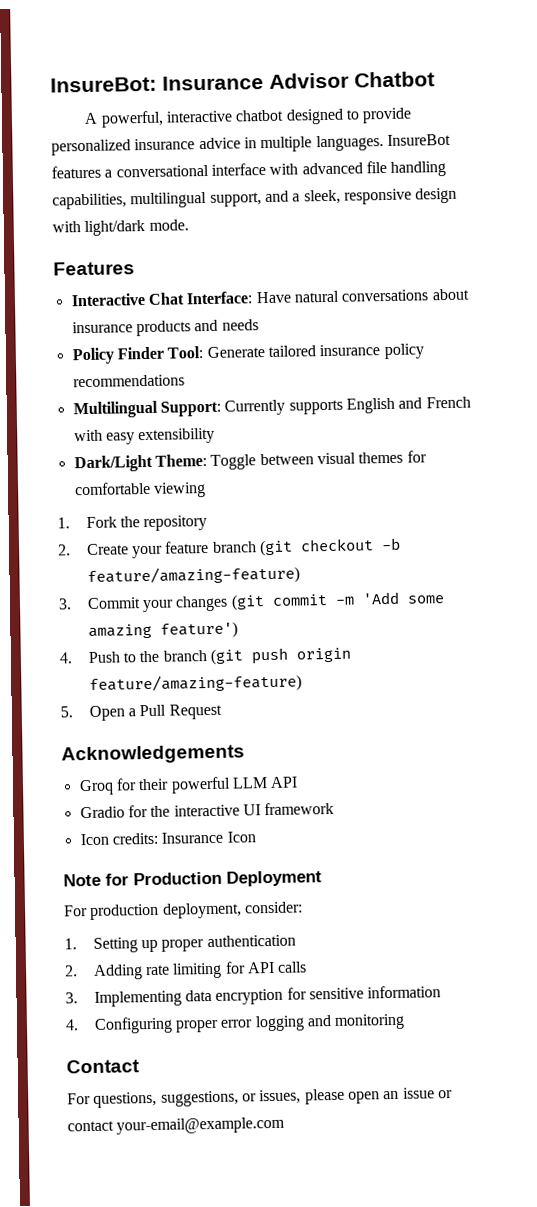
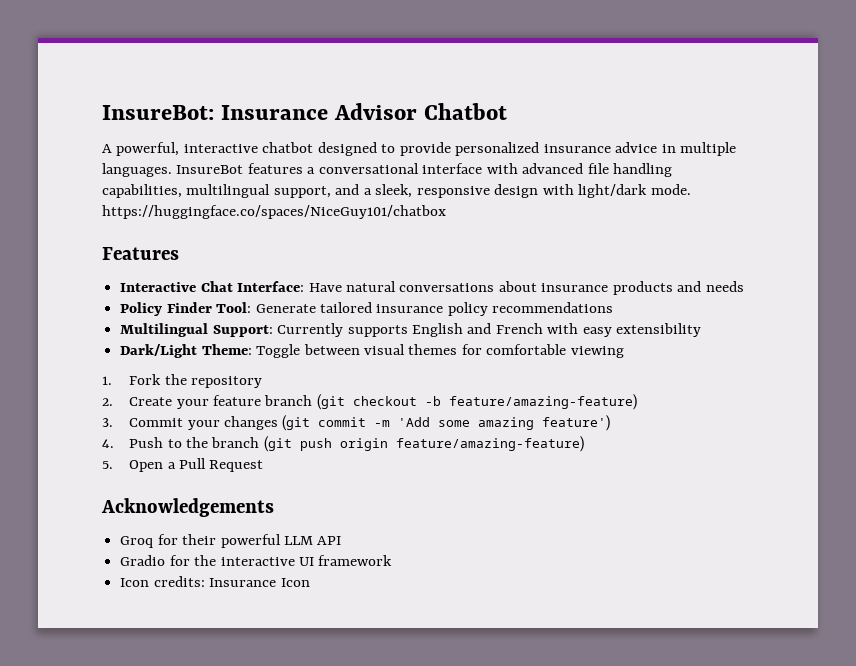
(189, 225) none -> [102,205,446,219] https://huggingface.co/spaces/NiceGuy101/chatbox
[63,870,322,887] [63,901,303,920] [64,934,296,953] [64,961,308,980] [65,985,442,1007] [65,1013,406,1034] [66,1059,140,1074] [67,1087,453,1108] [67,1116,286,1135] // Note for Production Deployment // For production deployment, consider: // 1. Setting up proper authentication // 2. Adding rate limiting for API calls // 3. Implementing data encryption for sensitive information // 4. Configuring proper error logging and monitoring // Contact // For questions, suggestions, or issues, please open an issue or contact your-email@example.com -> (310, 582) none

